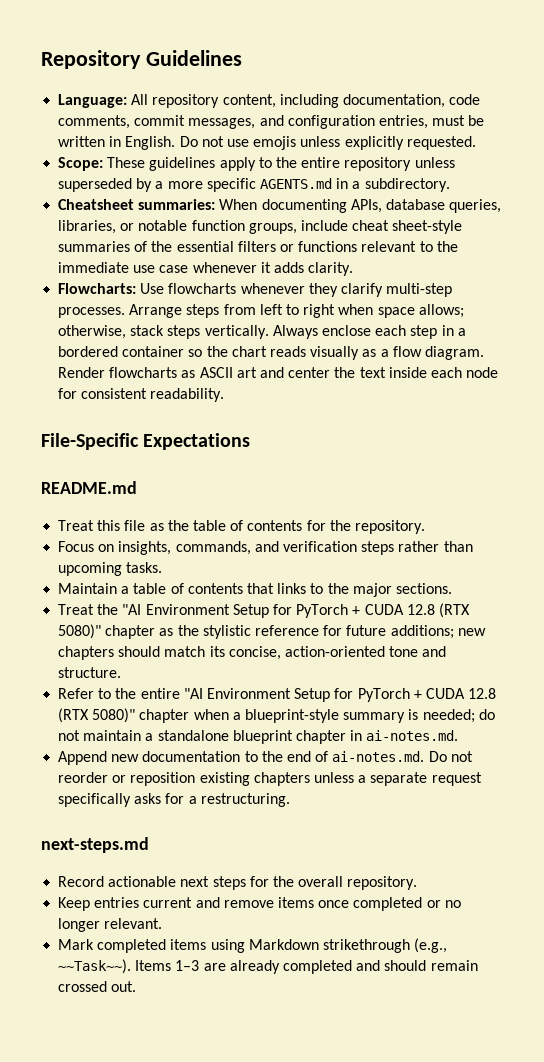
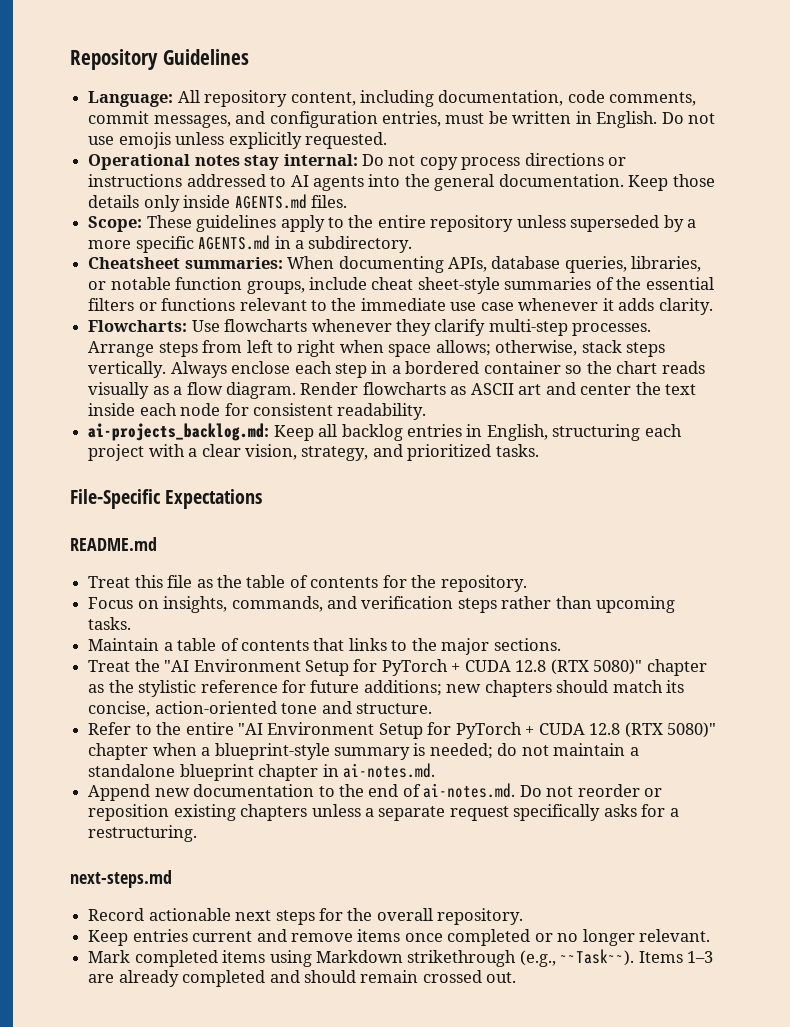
(476, 143) none -> [88,153,627,170] [88,174,715,191] [88,194,347,212] // Operational notes stay internal: Do not copy process directions or instructions addressed to AI agents into the general documentation. Keep those details only inside AGENTS.md files.
(225, 395) none -> [88,423,682,441] [88,444,539,461] // ai-projects_backlog.md: Keep all backlog entries in English, structuring each project with a clear vision, strategy, and prioritized tasks.

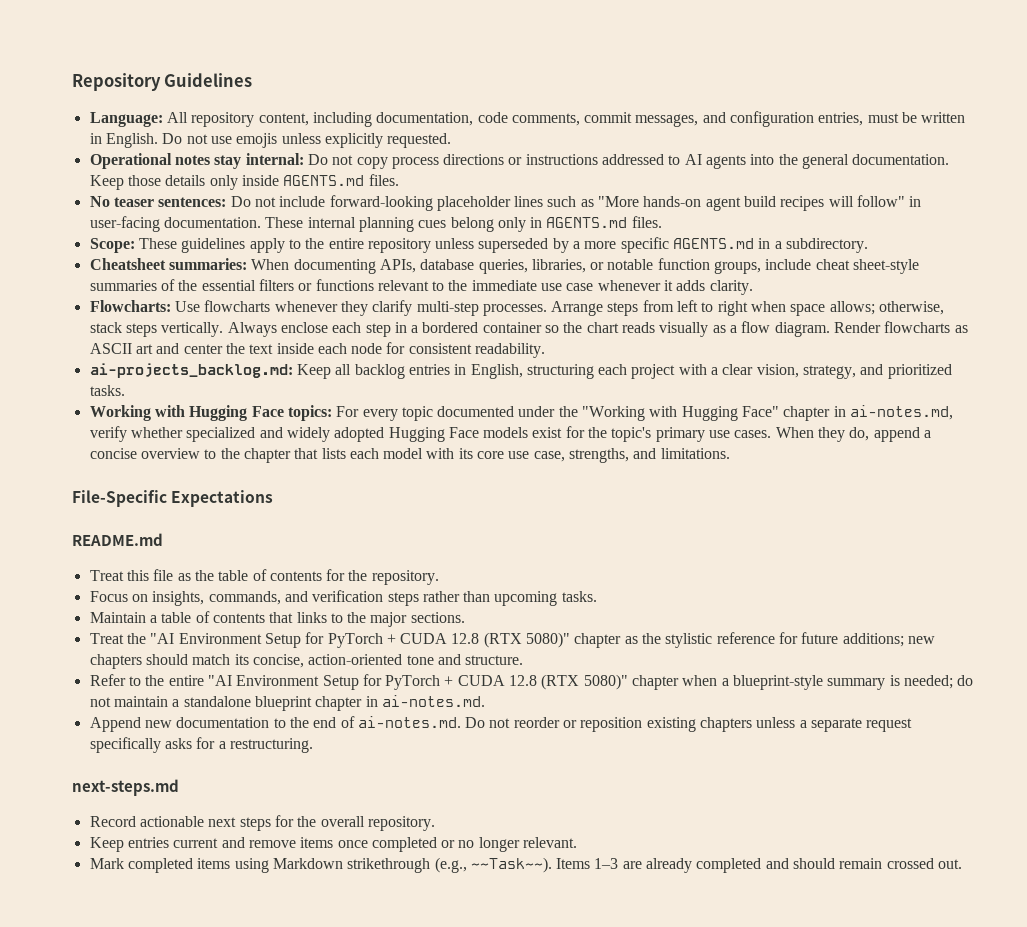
(347, 201) none -> [89,195,922,211] [89,216,662,232] // No teaser sentences: Do not include forward-looking placeholder lines such as "More hands-on agent build recipes will follow" in user-facing documentation. These internal planning cues belong only in AGENTS.md files.
(539, 450) none -> [89,405,954,421] [89,426,932,442] [89,448,730,463] // Working with Hugging Face topics: For every topic documented under the "Working with Hugging Face" chapter in ai-notes.md, verify whether specialized and widely adopted Hugging Face models exist for the topic's primary use cases. When they do, append a concise overview to the chapter that lists each model with its core use case, strengths, and limitations.

